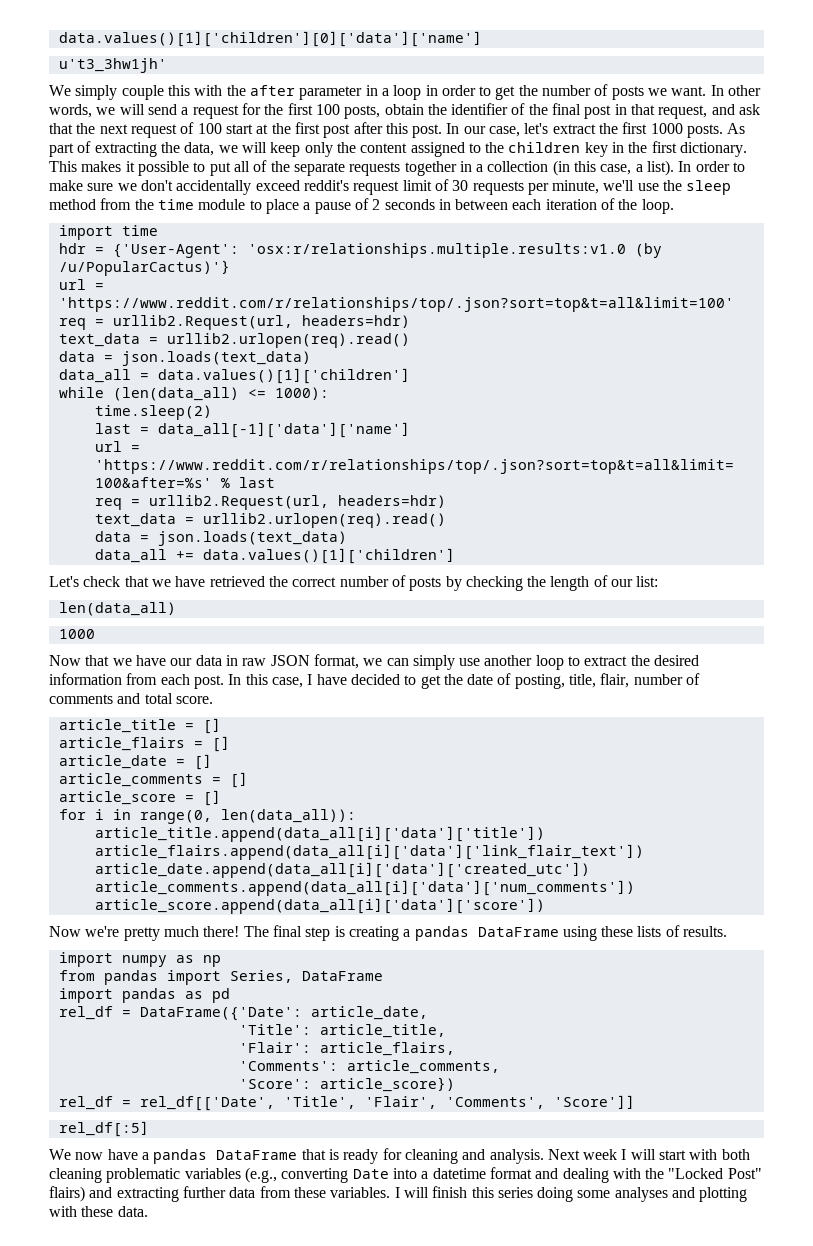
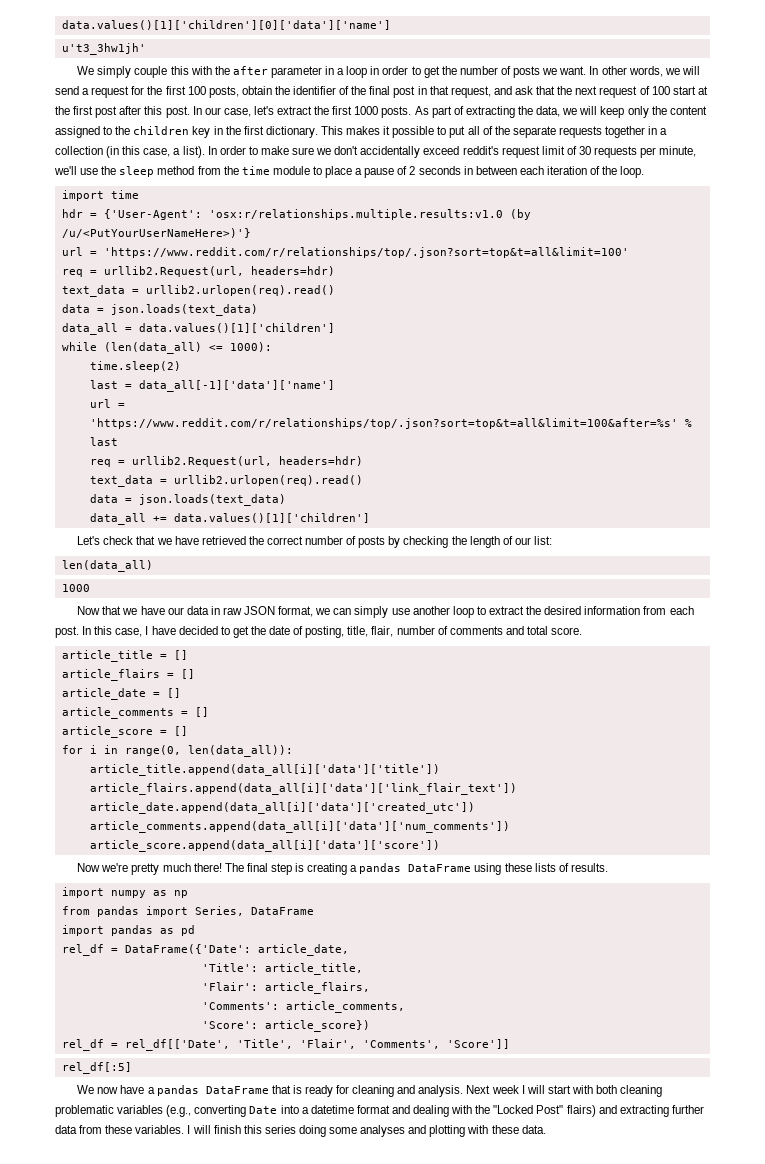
[58,260,230,276] /u/PopularCactus)'} -> [61,228,251,238] /u/<PutYourUserNameHere>)'}

